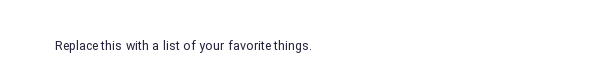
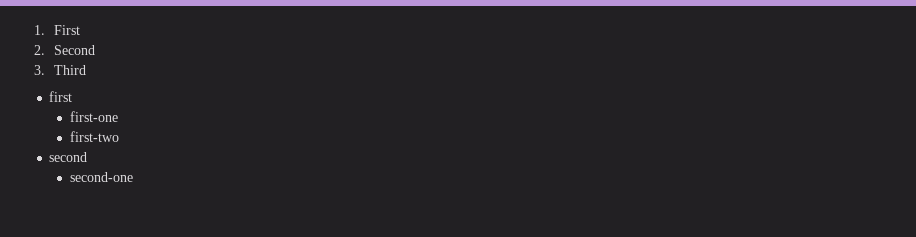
[55,40,312,53] Replace this with a list of your favorite things. -> [34,25,81,35] [34,45,96,55] [34,65,87,75] [49,91,73,102] [69,111,118,122] [69,131,119,142] [49,152,88,162] [69,172,133,182] 1. First // 2. Second // 3. Third // first // first-one // first-two // second // second-one

